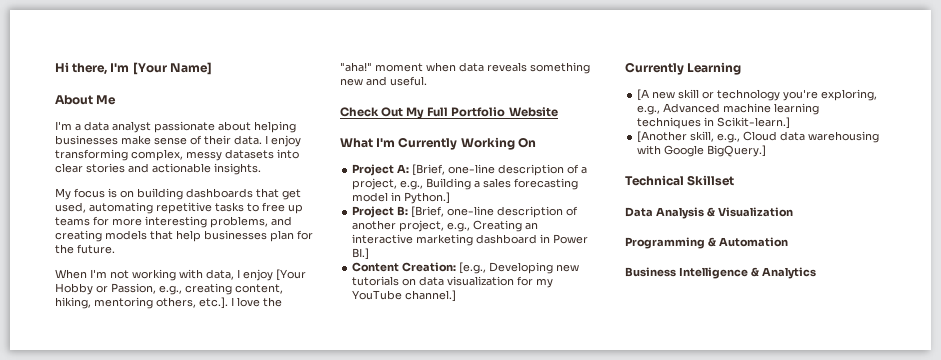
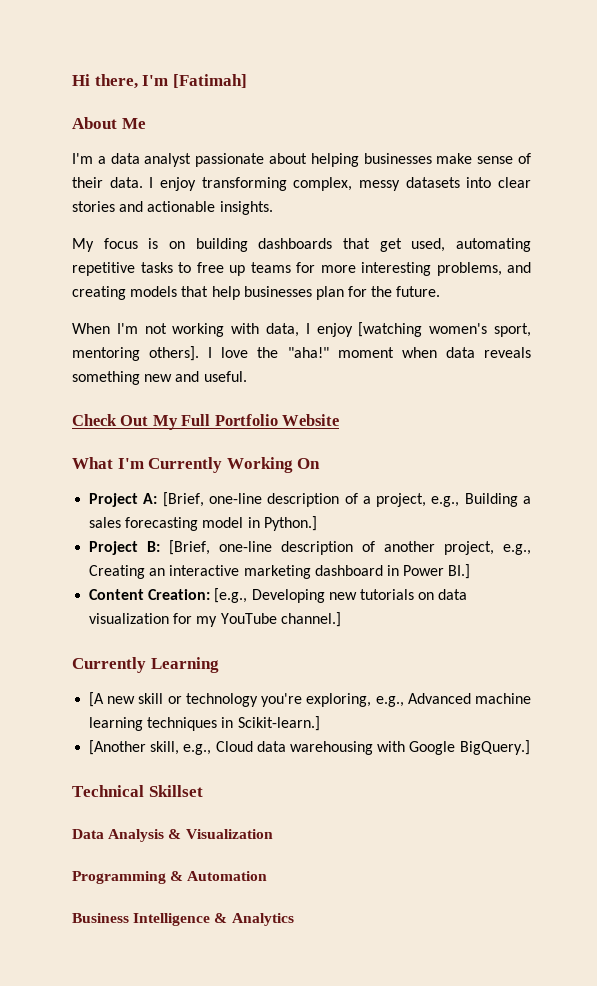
[132,62,212,75] [Your Name] -> [172,74,247,88] [Fatimah]
[276,269,306,281] [55,283,283,295] [55,297,228,309] [Your Hobby or Passion, e.g., creating content, hiking, mentoring others, etc.]. -> [358,322,531,337] [72,346,200,361] [watching women's sport, mentoring others].

